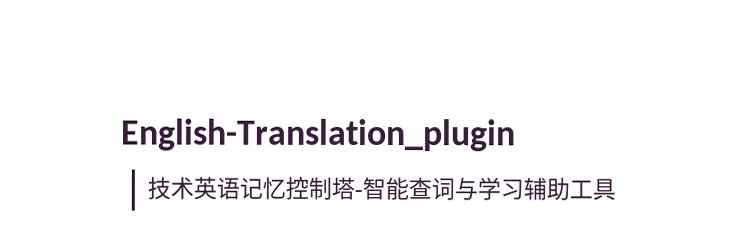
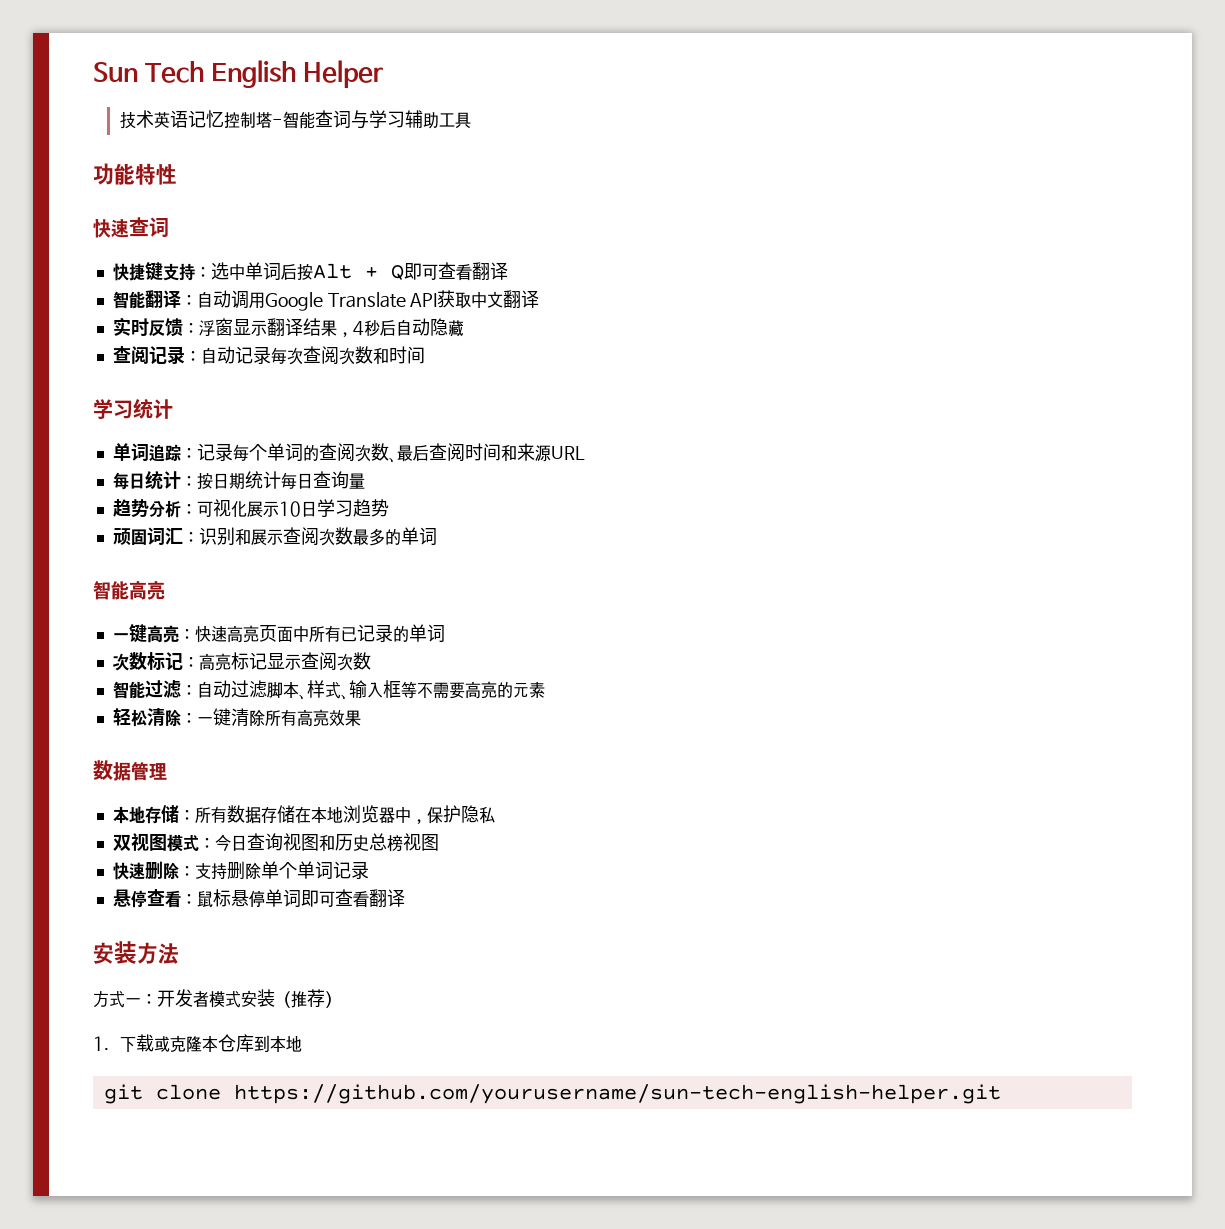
[120,118,516,152] English-Translation_plugin -> [93,60,383,88] Sun Tech English Helper
(616, 189) none -> [93,163,177,185] [93,217,169,238] [112,262,508,281] [112,290,540,311] [112,317,464,337] [112,346,425,365] [93,398,173,419] [112,443,585,463] [112,470,365,490] [112,499,389,518] [112,527,437,546] [93,581,165,600] [112,624,445,643] [112,652,371,671] [112,680,545,700] [112,708,361,727] [93,760,167,781] [112,805,495,824] [112,833,439,852] [112,861,369,880] [112,889,405,908] [93,941,179,964] [93,989,341,1008] [93,1034,302,1053] [103,1084,1001,1104] // 功能特性 // 快速查词 // 快捷键支持：选中单词后按Alt + Q即可查看翻译 // 智能翻译：自动调用Google Translate API获取中文翻译 // 实时反馈：浮窗显示翻译结果，4秒后自动隐藏 // 查阅记录：自动记录每次查阅次数和时间 // 学习统计 // 单词追踪：记录每个单词的查阅次数、最后查阅时间和来源URL // 每日统计：按日期统计每日查询量 // 趋势分析：可视化展示10日学习趋势 // 顽固词汇：识别和展示查阅次数最多的单词 // 智能高亮 // 一键高亮：快速高亮页面中所有已记录的单词 // 次数标记：高亮标记显示查阅次数 // 智能过滤：自动过滤脚本、样式、输入框等不需要高亮的元素 // 轻松清除：一键清除所有高亮效果 // 数据管理 // 本地存储：所有数据存储在本地浏览器中，保护隐私 // 双视图模式：今日查询视图和历史总榜视图 // 快速删除：支持删除单个单词记录 // 悬停查看：鼠标悬停单词即可查看翻译 // 安装方法 // 方式一：开发者模式安装（推荐） // 1.下载或克隆本仓库到本地 // git clone https://github.com/yourusername/sun-tech-english-helper.git

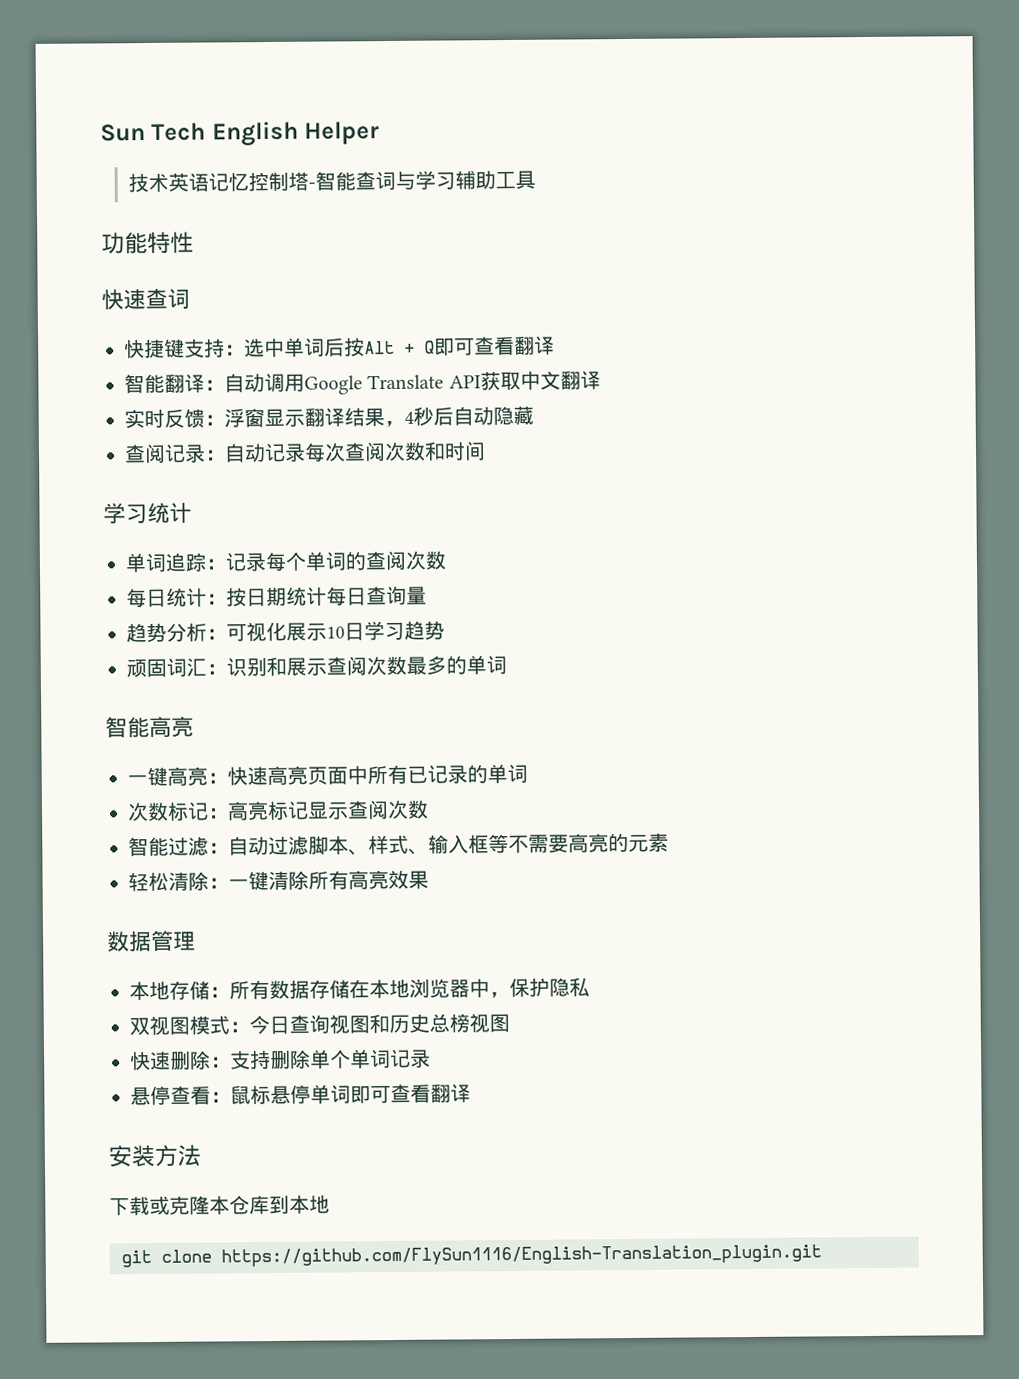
[388,443,585,463] 、最后查阅时间和来源URL -> (446, 560) none
[93,989,341,1008] [93,1036,109,1051] 方式一：开发者模式安装（推荐） // 1. -> (201, 1155) none
[233,1084,1001,1104] https://github.com/yourusername/sun-tech-english-helper.git -> [221,1244,822,1268] https://github.com/FlySun1116/English-Translation_plugin.git

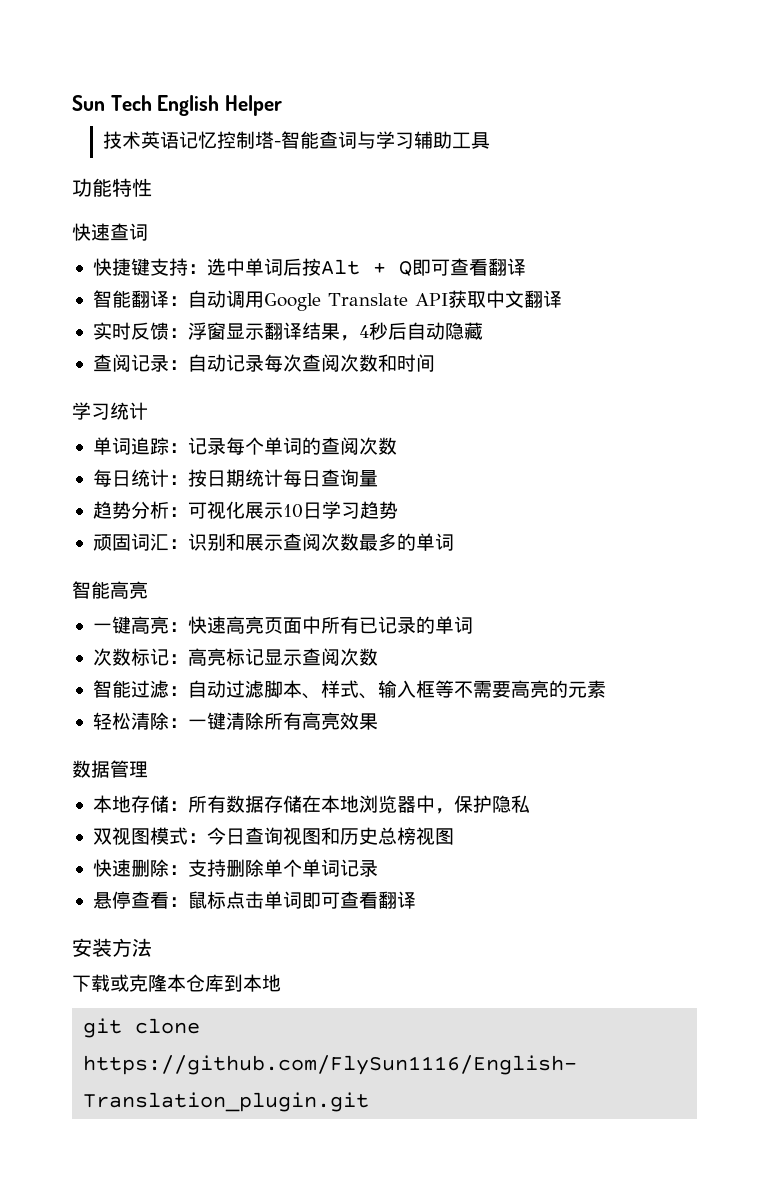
[270,1084,311,1105] 悬停 -> [225,891,264,909] 点击

